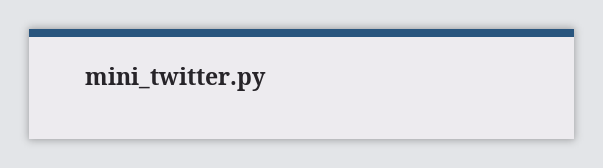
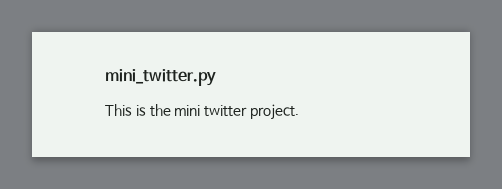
(266, 79) none -> [105,104,299,120] // This is the mini twitter project.

